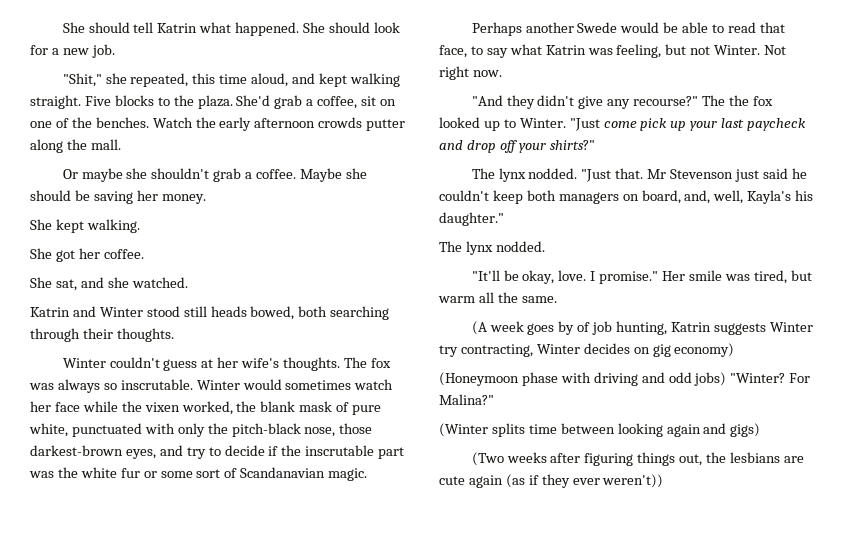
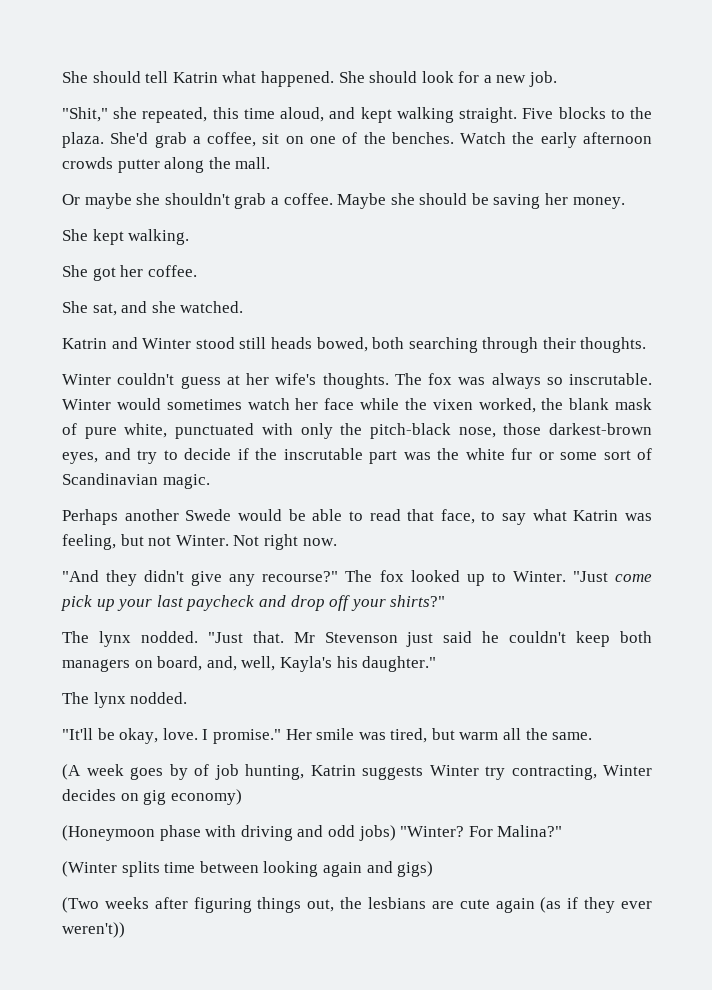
[240,467,326,478] Scandanavian -> [62,473,158,485] Scandinavian
[728,95,749,106] the -> (373, 576) none

